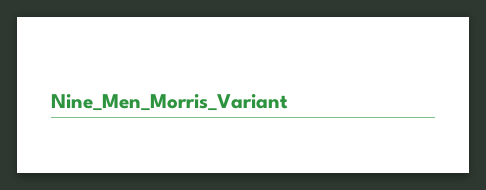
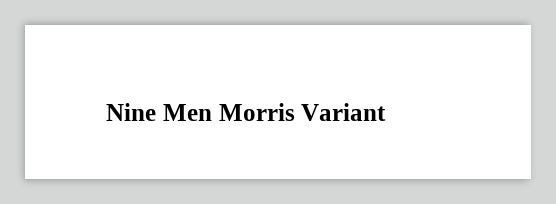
[51,94,288,111] Nine_Men_Morris_Variant -> [106,103,387,121] Nine Men Morris Variant

